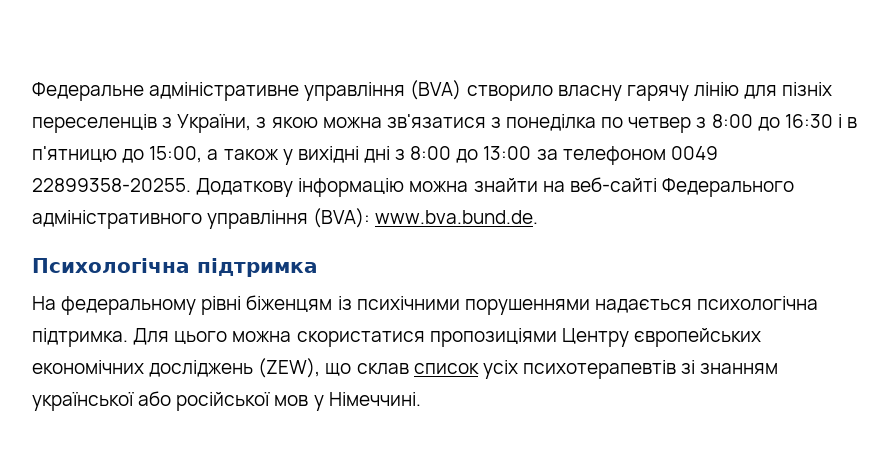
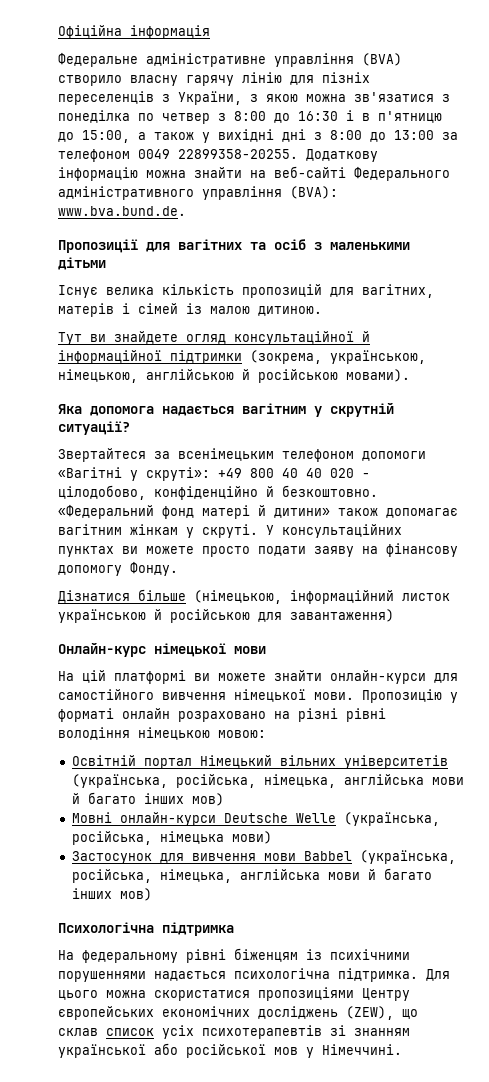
(32, 91) none -> [58,25,210,39] Офіційна інформація //
(539, 217) none -> [58,239,410,253] [58,257,106,270] [58,284,434,298] [58,303,322,317] [58,331,370,345] [58,350,426,364] [58,369,410,383] [58,403,394,417] [58,421,130,435] [58,448,426,462] [58,467,370,481] [58,485,378,500] [58,504,458,519] [58,524,402,538] [58,543,458,557] [58,561,178,576] [58,589,450,604] [58,609,394,623] [58,643,266,657] [58,670,458,684] [58,689,458,703] [58,708,386,722] [58,727,266,740] [71,755,448,769] [71,774,464,788] [71,792,224,806] [71,812,440,826] [71,831,272,845] [71,850,456,864] [71,868,432,883] [71,888,152,901] // Пропозиції для вагітних та осіб з маленькими дітьми // Існує велика кількість пропозицій для вагітних, матерів і сімей із малою дитиною. // Тут ви знайдете огляд консультаційної й інформаційної підтримки (зокрема, українською, німецькою, англійською й російською мовами). // Яка допомога надається вагітним у скрутній ситуації? // Звертайтеся за всенімецьким телефоном допомоги «Вагітні у скруті»: +49 800 40 40 020 - цілодобово, конфіденційно й безкоштовно. «Федеральний фонд матері й дитини» також допомагає вагітним жінкам у скруті. У консультаційних пунктах ви можете просто подати заяву на фінансову допомогу Фонду. // Дізнатися більше (німецькою, інформаційний листок українською й російською для завантаження) // Онлайн-курс німецької мови // На цій платформі ви можете знайти онлайн-курси для самостійного вивчення німецької мови. Пропозицію у форматі онлайн розраховано на різні рівні володіння німецькою мовою: // Освітній портал Німецький вільних університетів (українська, російська, німецька, англійська мови й багато інших мов) // Мовні онлайн-курси Deutsche Welle (українська, російська, німецька мови) // Застосунок для вивчення мови Babbel (українська, російська, німецька, англійська мови й багато інших мов)

